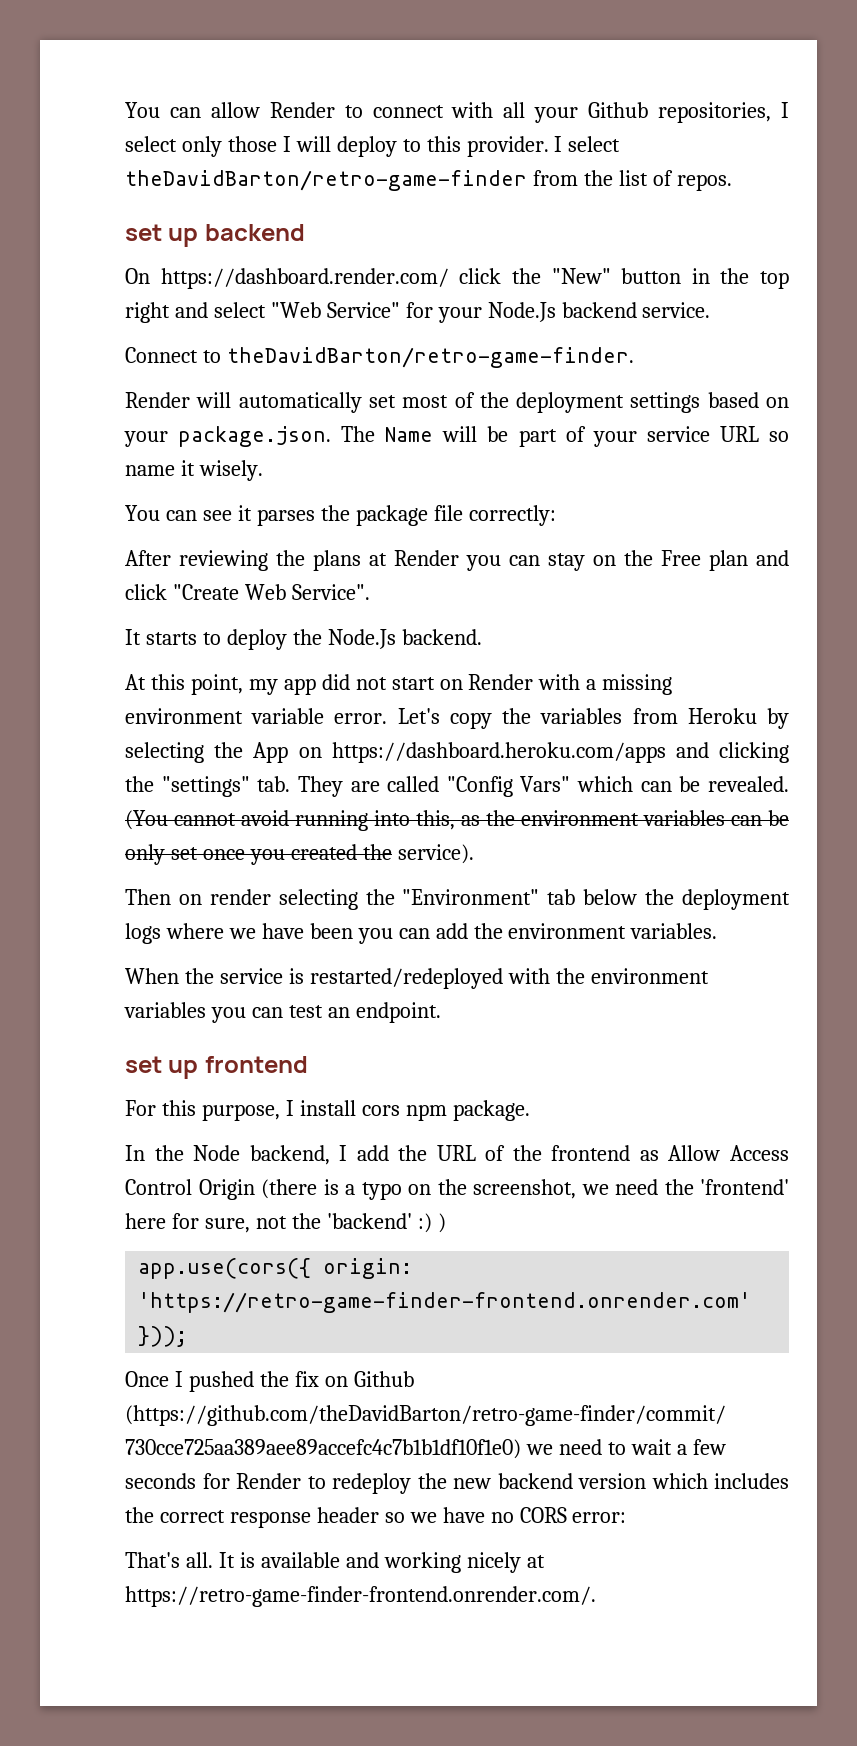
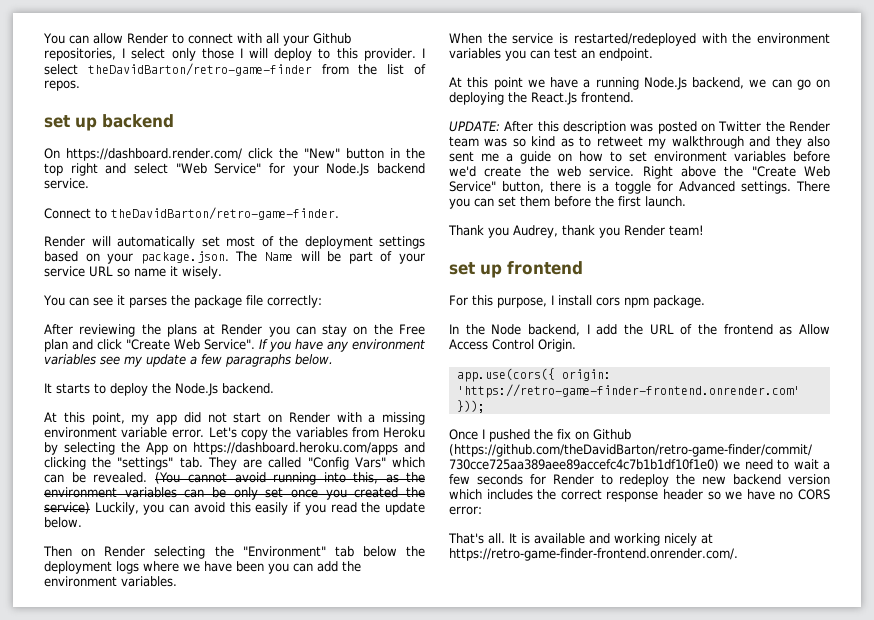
(370, 592) none -> [259,339,425,352] [44,354,333,367] If you have any environment variables see my update a few paragraphs below.
[397,844,474,864] service). -> [44,502,426,515] [44,517,82,528] service) Luckily, you can avoid this easily if you read the update below.
[209,889,271,905] render -> [104,546,146,557] Render
(441, 1012) none -> [449,77,830,90] [449,92,634,105] [449,121,830,134] [449,136,830,149] [449,151,830,164] [449,166,830,179] [449,181,830,194] [449,196,686,209] [448,225,704,238] // At this point we have a running Node.Js backend, we can go on deploying the React.Js frontend. // UPDATE: After this description was posted on Twitter the Render team was so kind as to retweet my walkthrough and they also sent me a guide on how to set environment variables before we'd create the web service. Right above the "Create Web Service" button, there is a toggle for Advanced settings. There you can set them before the first launch. // Thank you Audrey, thank you Render team!
[198,1179,789,1200] [125,1213,446,1233] Origin (there is a typo on the screenshot, we need the 'frontend' here for sure, not the 'backend' :) ) -> [538,339,576,352] Origin.

